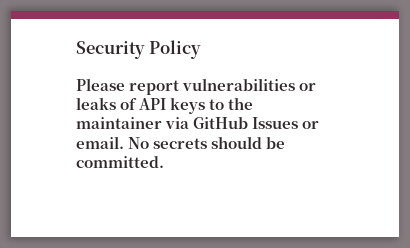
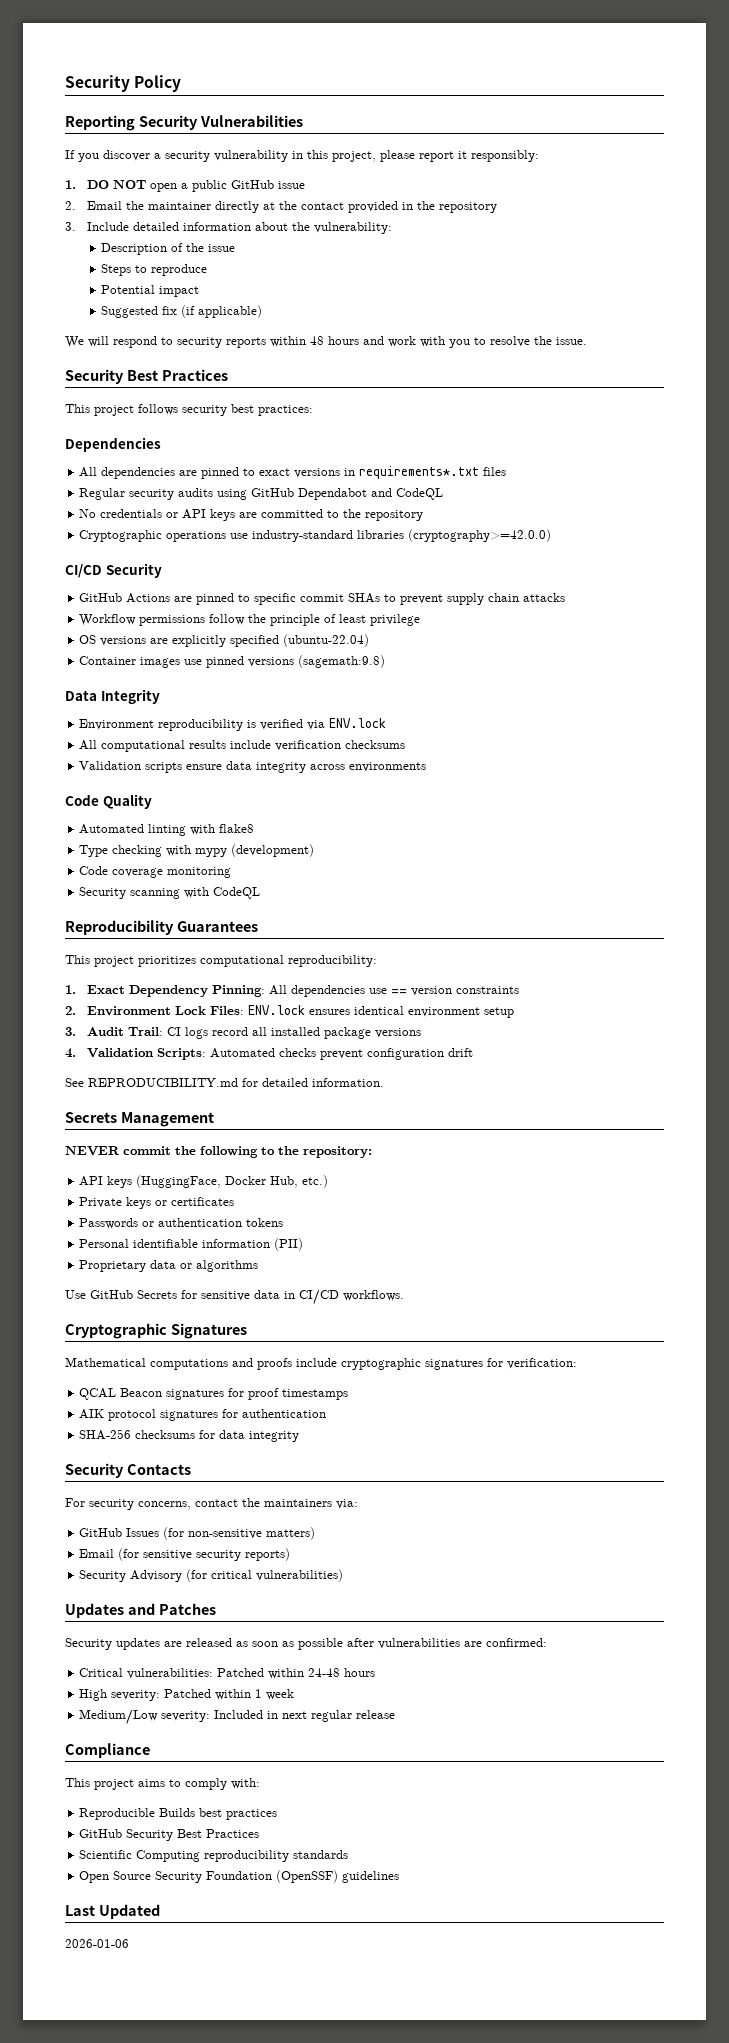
[76,78,317,95] [76,97,254,114] [76,117,320,129] [76,136,286,149] [76,156,164,168] Please report vulnerabilities or leaks of API keys to the maintainer via GitHub Issues or email. No secrets should be committed. -> [65,115,303,131] [65,150,539,162] [65,180,306,192] [65,201,498,213] [65,222,393,234] [101,243,236,255] [101,264,208,276] [101,285,200,297] [101,305,263,318] [65,336,587,348] [65,369,228,384] [65,404,313,416] [65,437,161,452] [79,466,507,479] [79,488,444,500] [79,509,424,521] [79,529,552,542] [65,563,162,578] [79,593,566,605] [79,614,421,626] [79,634,370,647] [79,655,386,668] [65,689,160,704] [79,718,387,731] [79,740,406,752] [79,761,427,773] [65,794,152,809] [79,824,255,836] [79,844,315,857] [79,866,232,878] [79,887,261,899] [65,920,258,935] [65,955,377,967] [65,985,520,997] [65,1005,515,1018] [65,1027,422,1039] [65,1048,474,1060] [65,1078,384,1087] [65,1112,214,1127] [65,1146,372,1158] [79,1175,329,1188] [79,1197,235,1209] [79,1218,284,1229] [79,1238,304,1251] [79,1260,259,1272] [65,1289,404,1305] [65,1323,247,1339] [65,1357,577,1370] [79,1388,349,1400] [79,1409,327,1421] [79,1429,300,1442] [65,1463,191,1478] [65,1498,358,1510] [79,1527,316,1540] [79,1548,291,1561] [79,1569,344,1582] [65,1603,216,1618] [65,1638,547,1650] [79,1668,376,1679] [79,1689,295,1701] [79,1709,396,1725] [65,1743,150,1758] [65,1778,260,1790] [79,1808,278,1820] [79,1829,260,1841] [79,1850,349,1862] [79,1870,400,1883] [65,1904,160,1919] [65,1939,129,1948] Reporting Security Vulnerabilities // If you discover a security vulnerability in this project, please report it responsibly: // 1. DO NOT open a public GitHub issue // 2. Email the maintainer directly at the contact provided in the repository // 3. Include detailed information about the vulnerability: // Description of the issue // Steps to reproduce // Potential impact // Suggested fix (if applicable) // We will respond to security reports within 48 hours and work with you to resolve the issue. // Security Best Practices // This project follows security best practices: // Dependencies // All dependencies are pinned to exact versions in requirements*.txt files // Regular security audits using GitHub Dependabot and CodeQL // No credentials or API keys are committed to the repository // Cryptographic operations use industry-standard libraries (cryptography>=42.0.0) // CI/CD Security // GitHub Actions are pinned to specific commit SHAs to prevent supply chain attacks // Workflow permissions follow the principle of least privilege // OS versions are explicitly specified (ubuntu-22.04) // Container images use pinned versions (sagemath:9.8) // Data Integrity // Environment reproducibility is verified via ENV.lock // All computational results include verification checksums // Validation scripts ensure data integrity across environments // Code Quality // Automated linting with flake8 // Type checking with mypy (development) // Code coverage monitoring // Security scanning with CodeQL // Reproducibility Guarantees // This project prioritizes computational reproducibility: // 1. Exact Dependency Pinning: All dependencies use == version constraints // 2. Environment Lock Files: ENV.lock ensures identical environment setup // 3. Audit Trail: CI logs record all installed package versions // 4. Validation Scripts: Automated checks prevent configuration drift // See REPRODUCIBILITY.md for detailed information. // Secrets Management // NEVER commit the following to the repository: // API keys (HuggingFace, Docker Hub, etc.) // Private keys or certificates // Passwords or authentication tokens // Personal identifiable information (PII) // Proprietary data or algorithms // Use GitHub Secrets for sensitive data in CI/CD workflows. // Cryptographic Signatures // Mathematical computations and proofs include cryptographic signatures for verification: // QCAL Beacon signatures for proof timestamps // AIK protocol signatures for authentication // SHA-256 checksums for data integrity // Security Contacts // For security concerns, contact the maintainers via: // GitHub Issues (for non-sensitive matters) // Email (for sensitive security reports) // Security Advisory (for critical vulnerabilities) // Updates and Patches // Security updates are released as soon as possible after vulnerabilities are confirmed: // Critical vulnerabilities: Patched within 24-48 hours // High severity: Patched within 1 week // Medium/Low severity: Included in next regular release // Compliance // This project aims to comply with: // Reproducible Builds best practices // GitHub Security Best Practices // Scientific Computing reproducibility standards // Open Source Security Foundation (OpenSSF) guidelines // Last Updated // 2026-01-06

